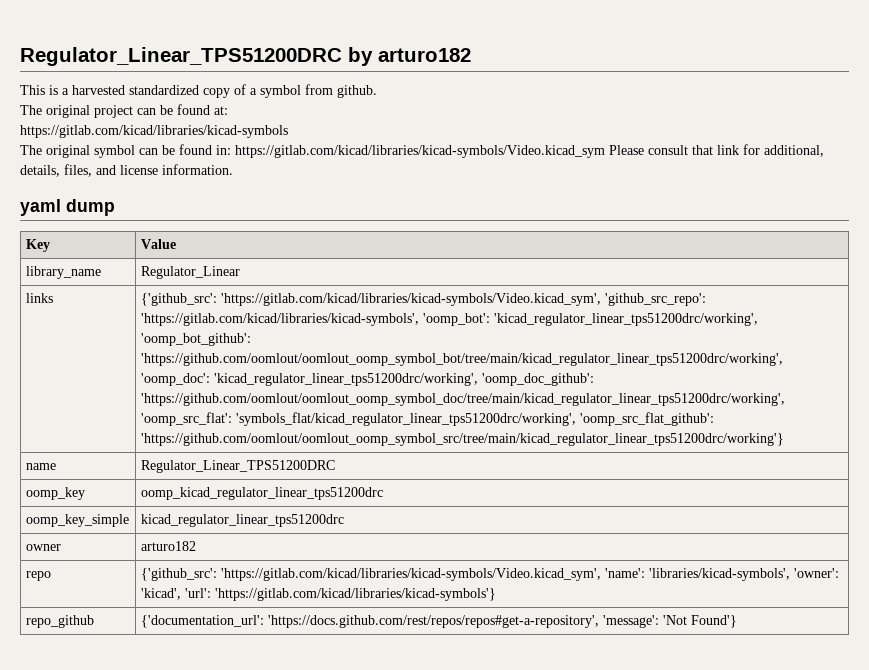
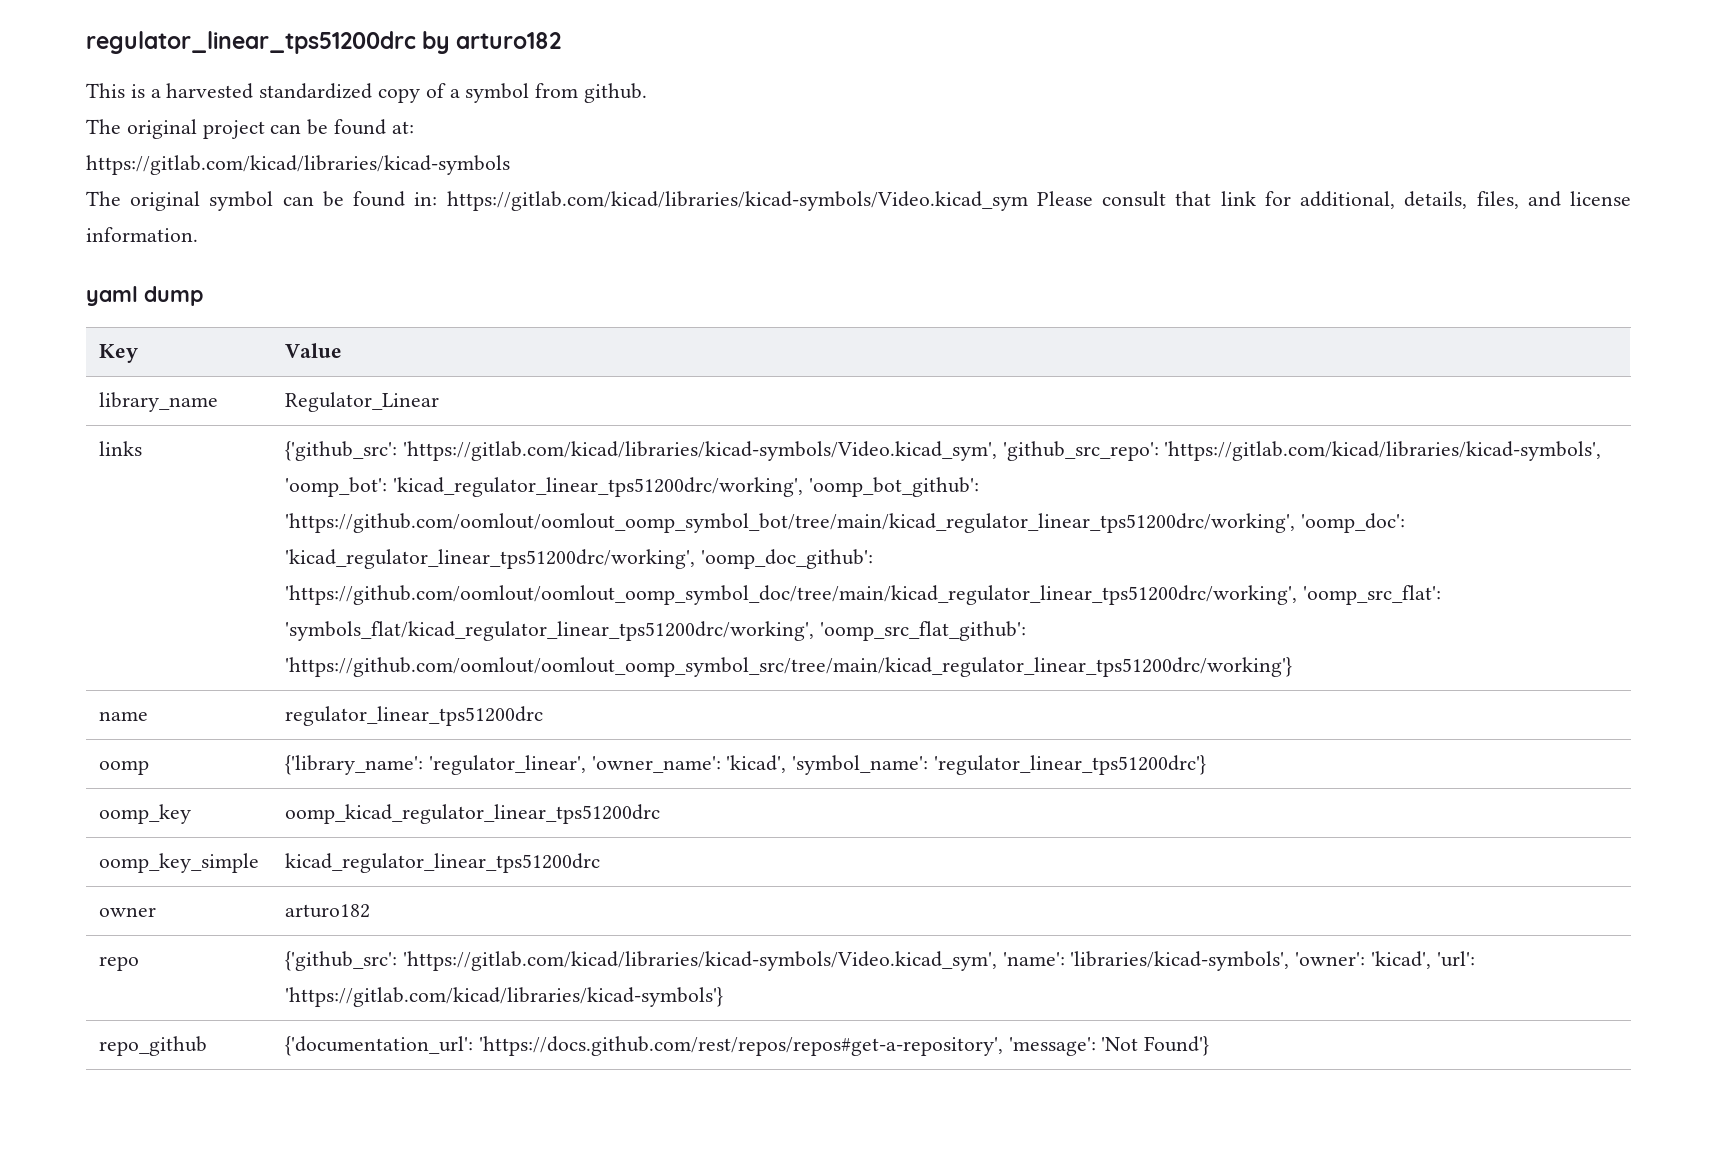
[20,47,342,66] Regulator_Linear_TPS51200DRC -> [86,31,416,54] regulator_linear_tps51200drc
[140,460,335,473] Regulator_Linear_TPS51200DRC -> [284,706,543,726] [98,760,149,775] [284,755,1207,775] regulator_linear_tps51200drc // oomp | {'library_name': 'regulator_linear', 'owner_name': 'kicad', 'symbol_name': 'regulator_linear_tps51200drc'}

